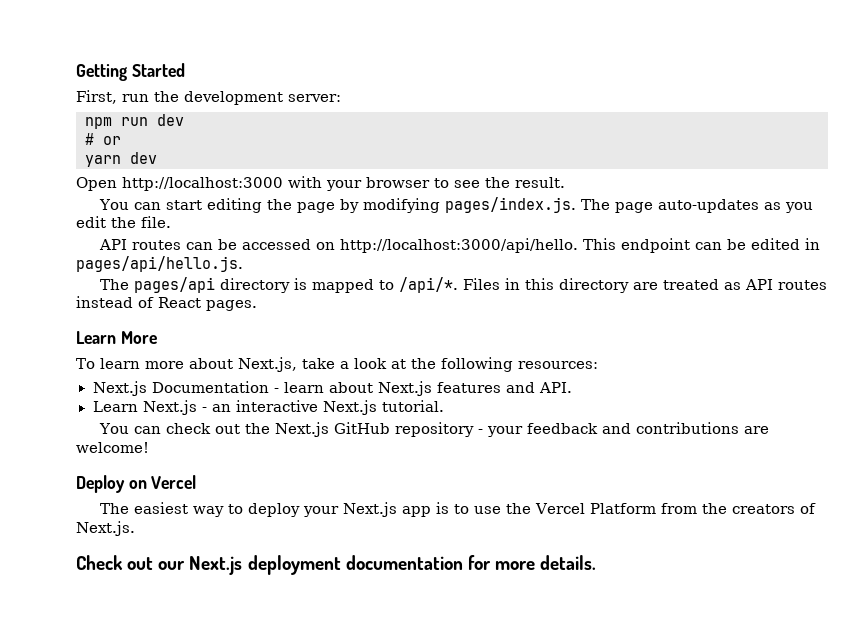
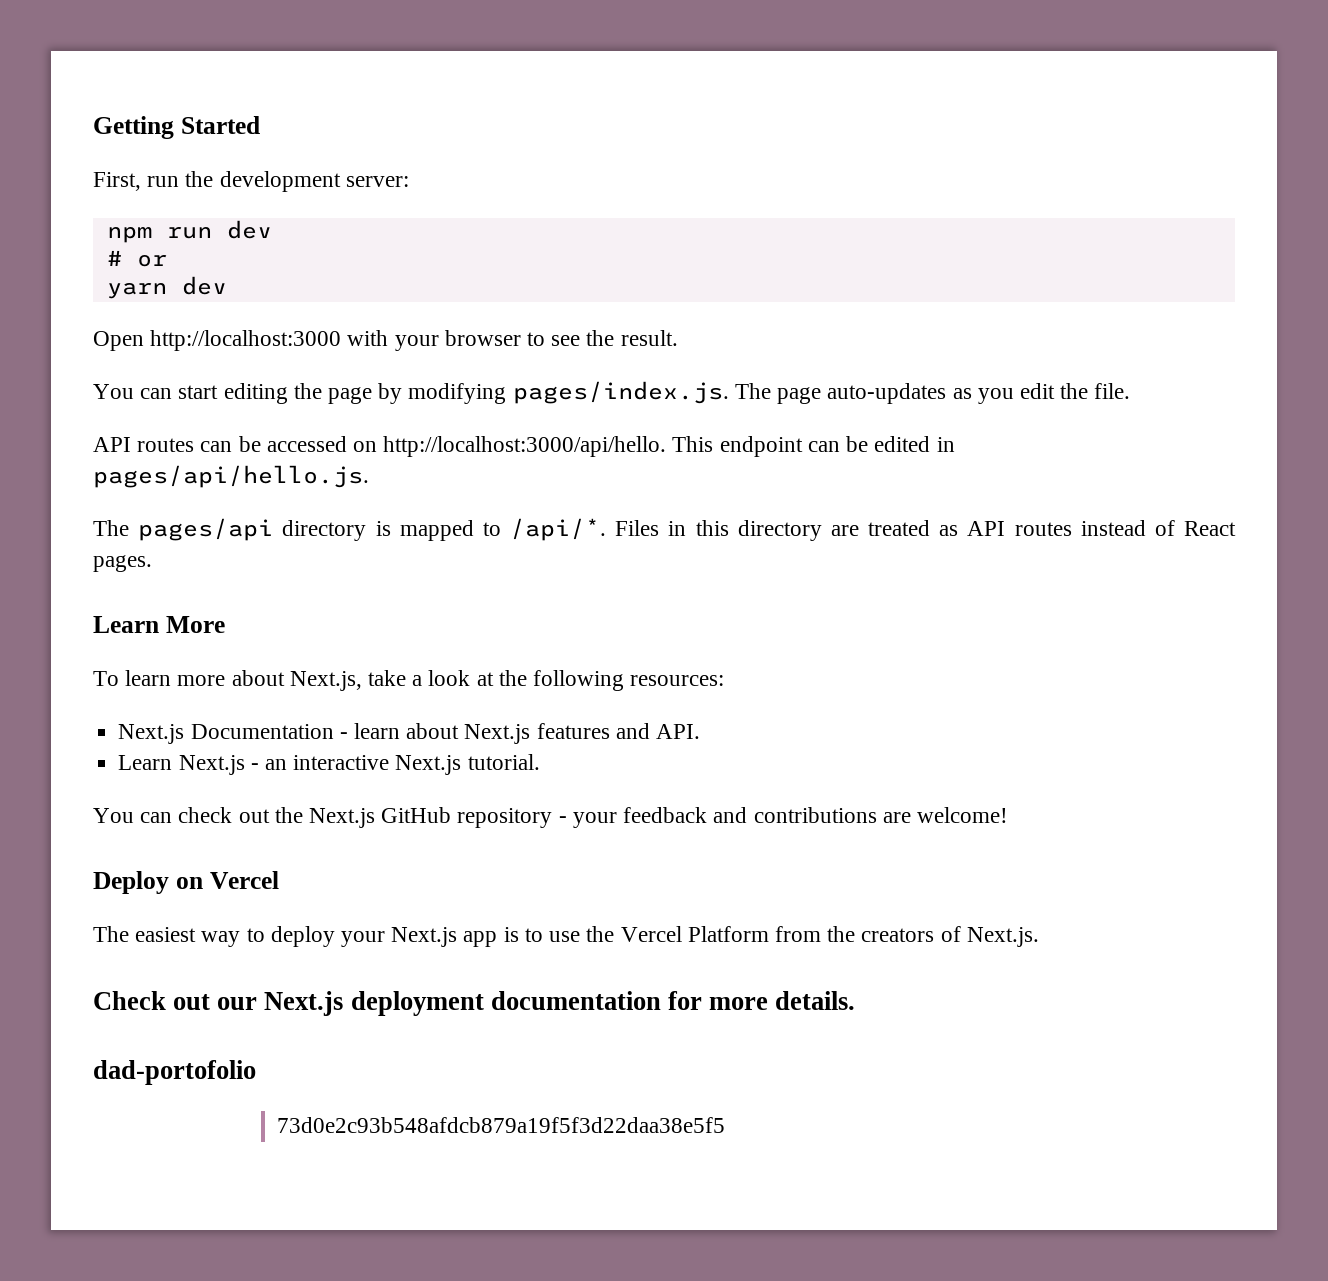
(597, 562) none -> [93,1060,256,1085] [277,1117,726,1133] // dad-portofolio // 73d0e2c93b548afdcb879a19f5f3d22daa38e5f5

